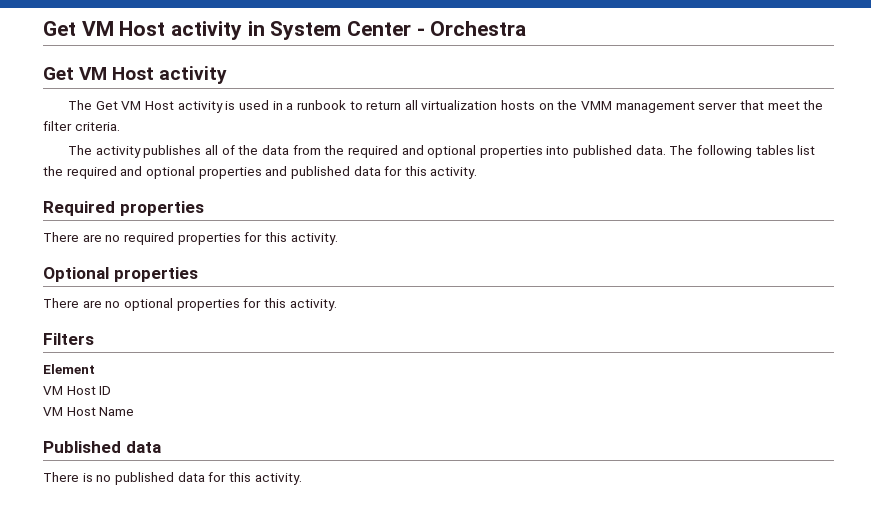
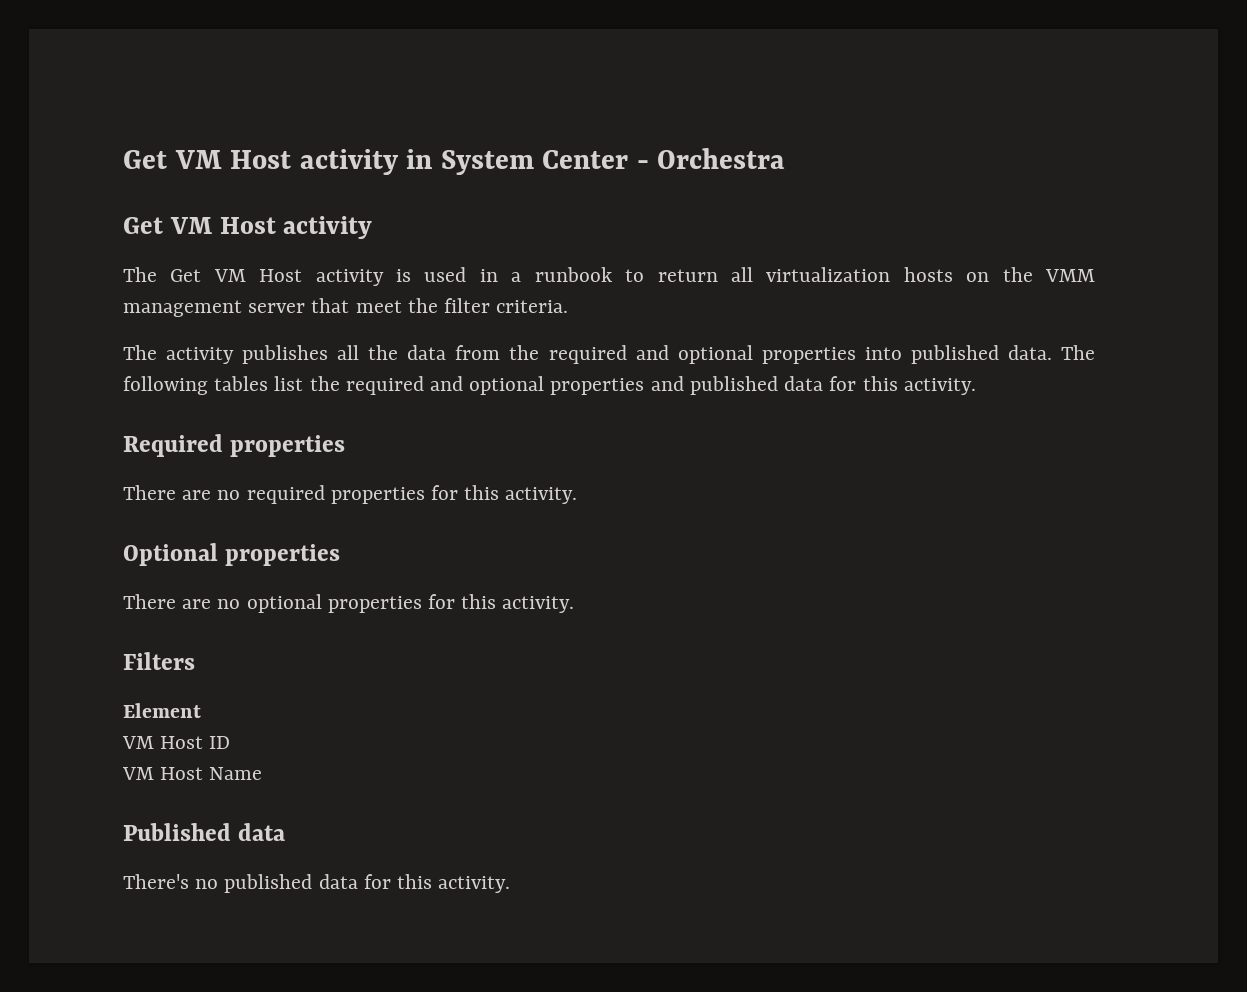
[221,145,235,155] of -> (360, 352) none
[43,472,93,482] There is -> [123,874,189,889] There's

